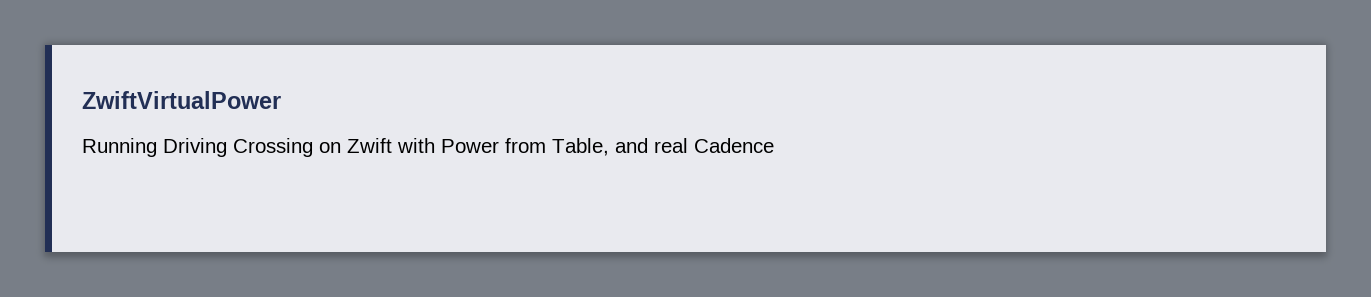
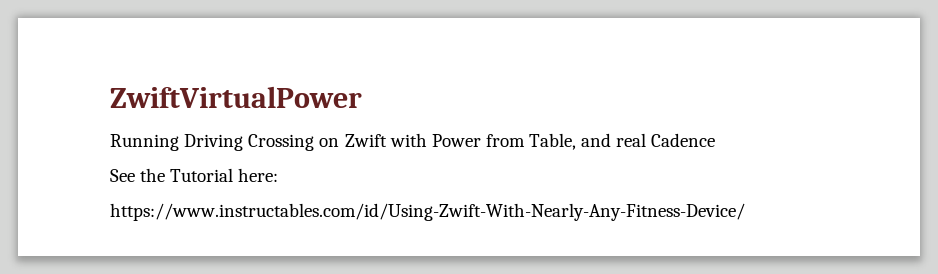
(774, 145) none -> [110,168,279,182] [110,203,745,221] // See the Tutorial here: // https://www.instructables.com/id/Using-Zwift-With-Nearly-Any-Fitness-Device/

